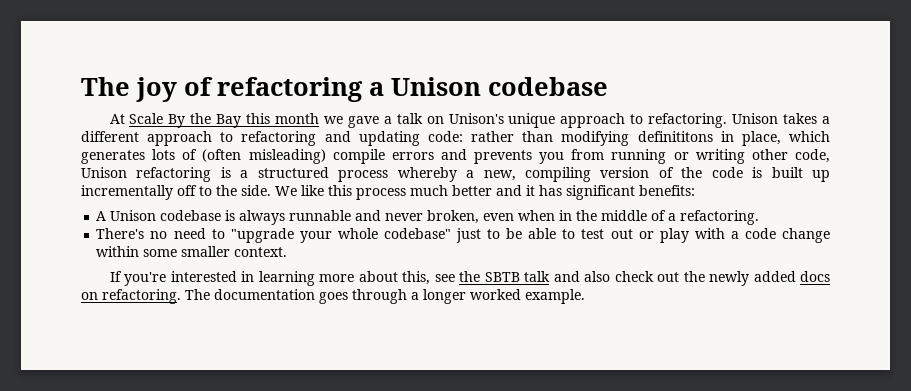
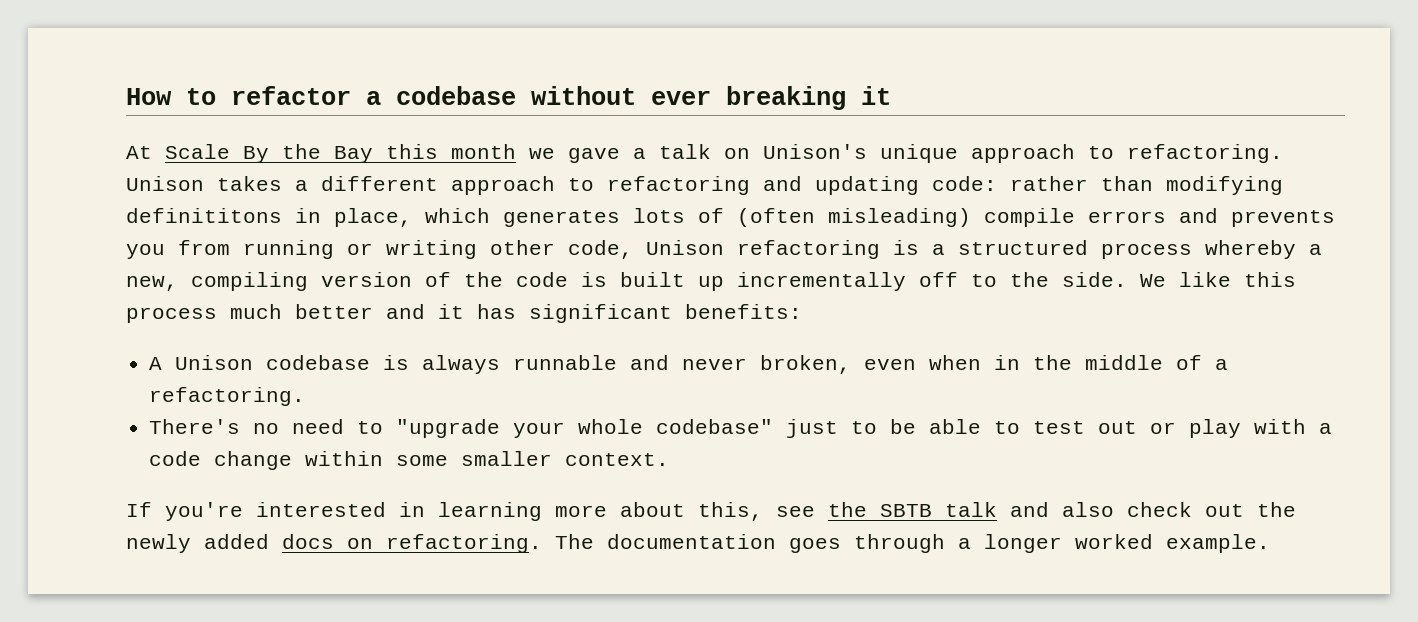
[81,77,608,102] The joy of refactoring a Unison codebase -> [126,86,891,110] How to refactor a codebase without ever breaking it

